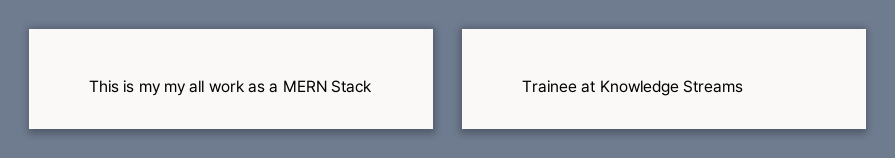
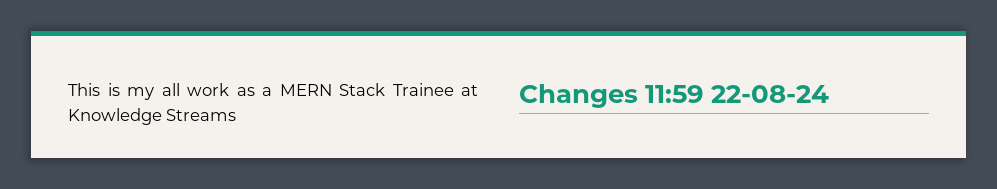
[163,83,186,96] my -> (154, 93) none
(743, 86) none -> [519,84,830,108] // Changes 11:59 22-08-24

